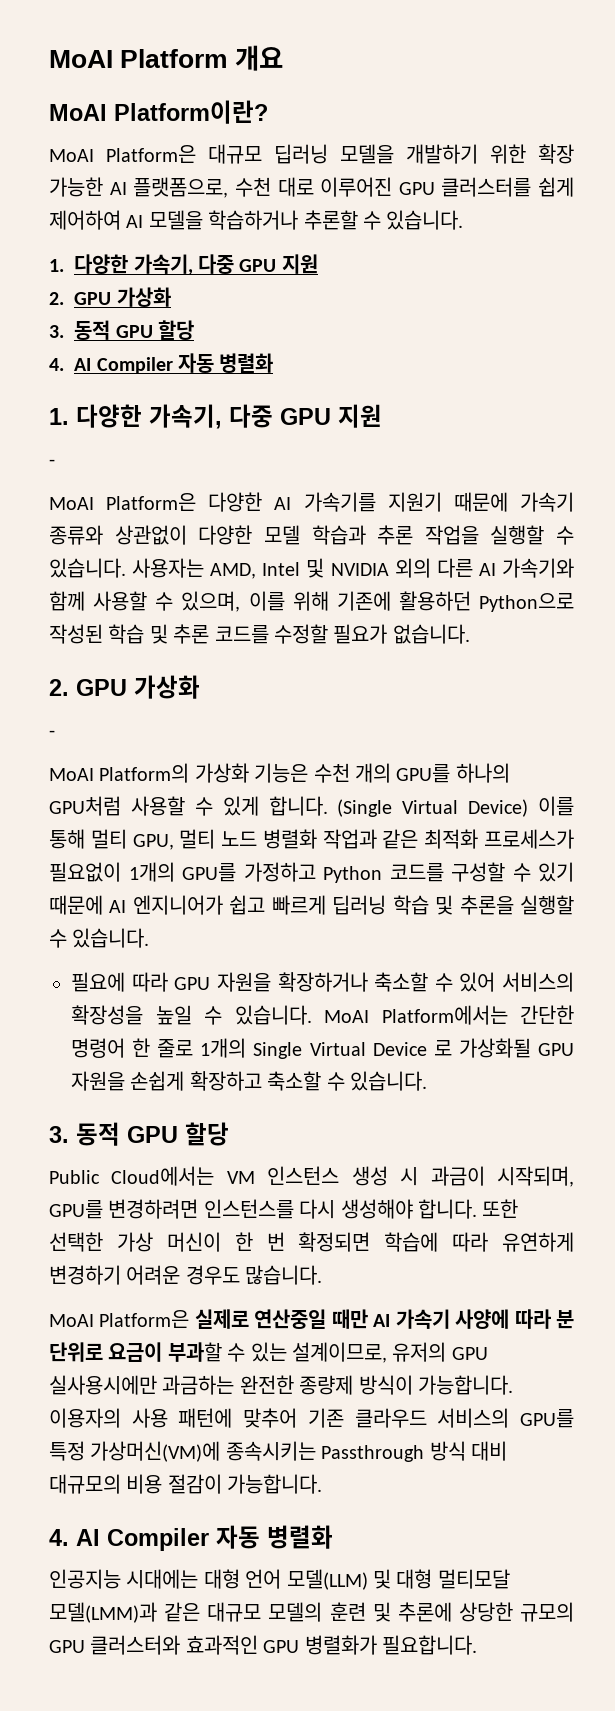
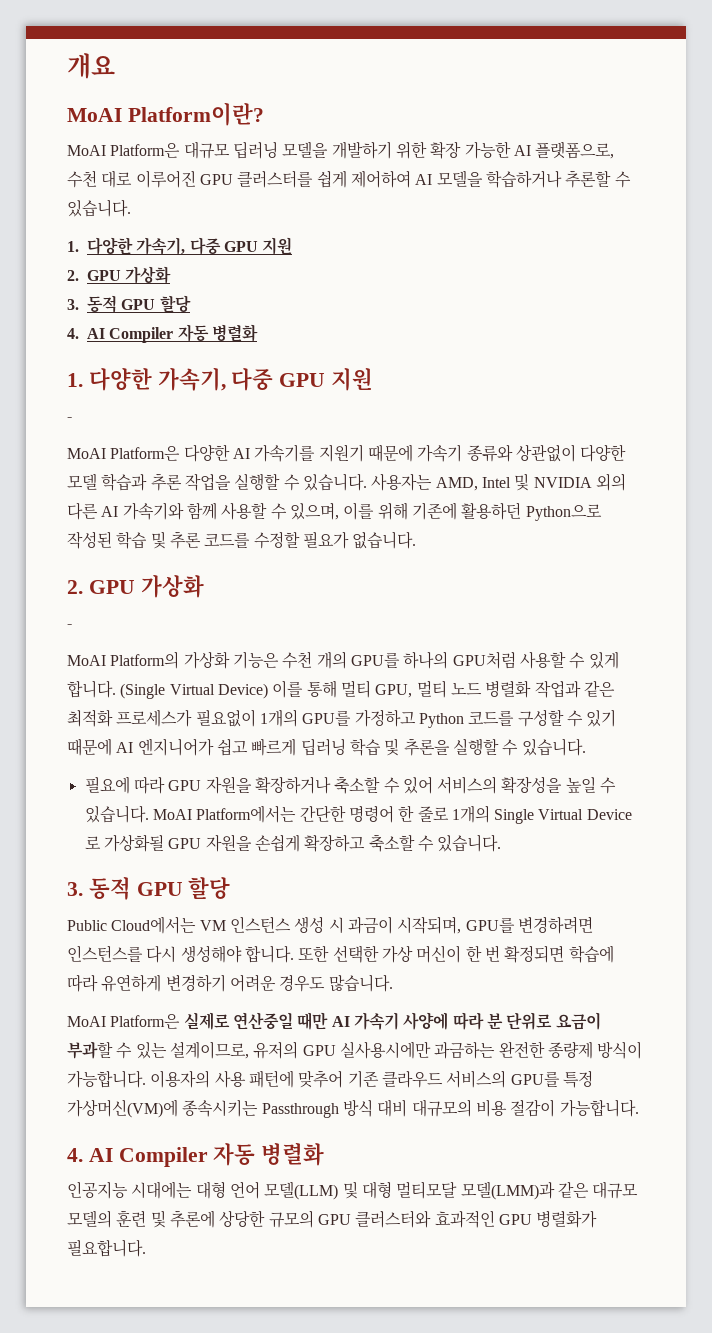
[49,49,229,68] MoAI Platform -> (67, 66) none

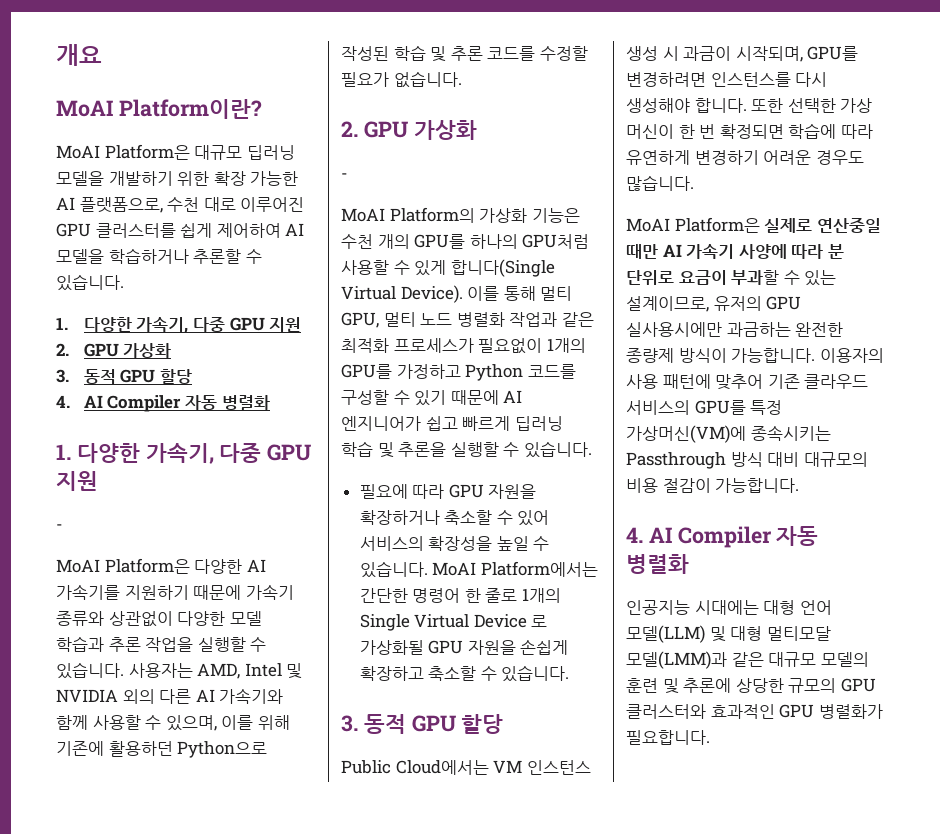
[318,444,364,462] 지원기 -> [124,585,189,600] 지원하기
[67,680,268,699] 합니다. (Single Virtual Device) -> [450,259,555,277] [341,285,463,303] 합니다(Single Virtual Device).

